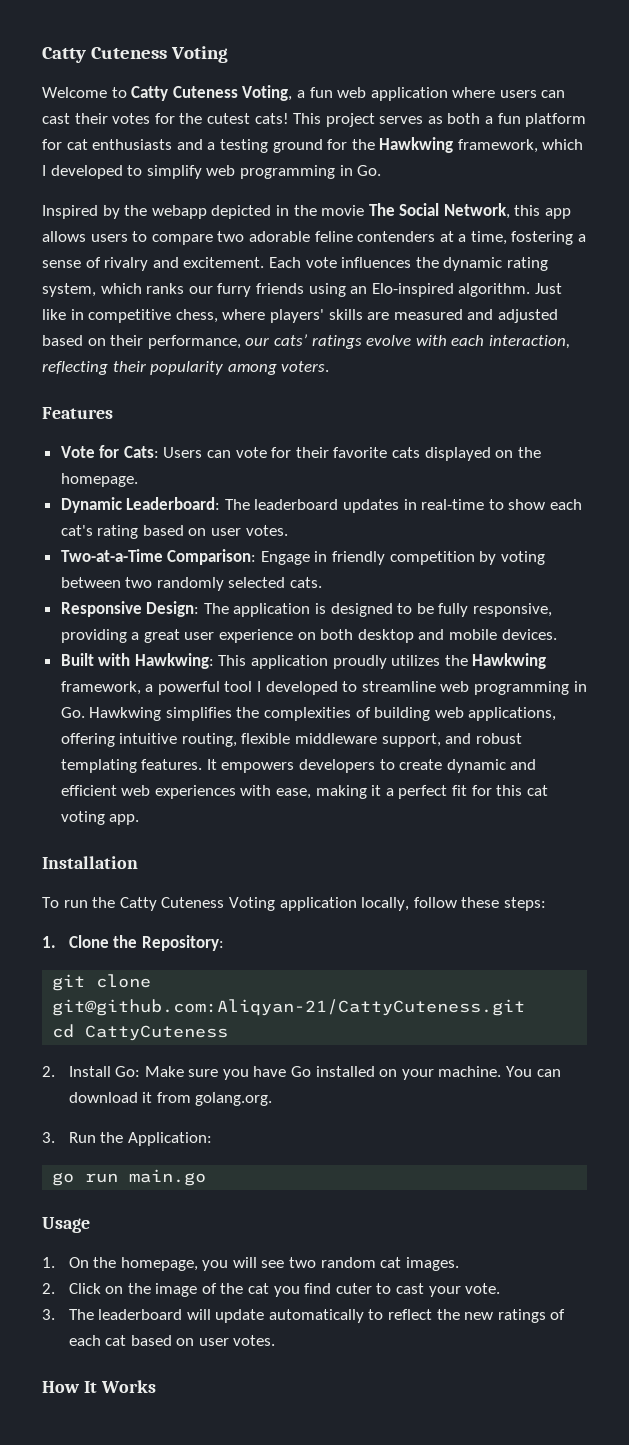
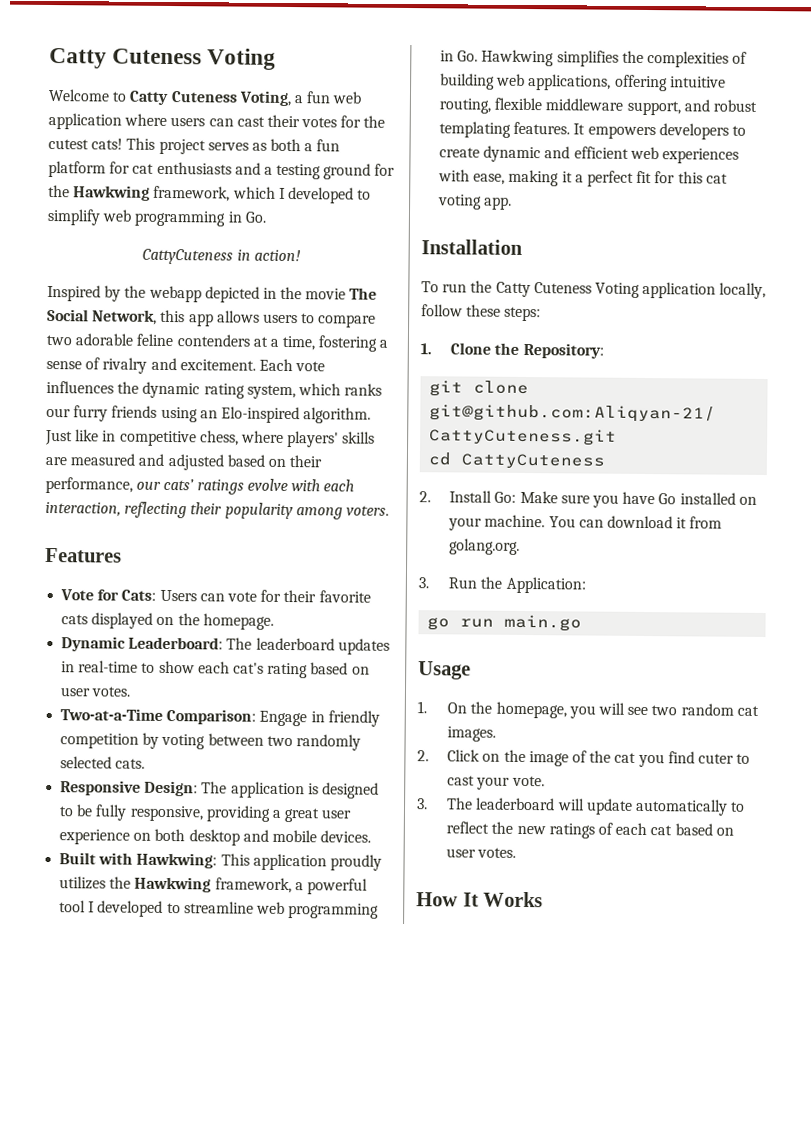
(382, 170) none -> [142,248,301,265] // CattyCuteness in action!

